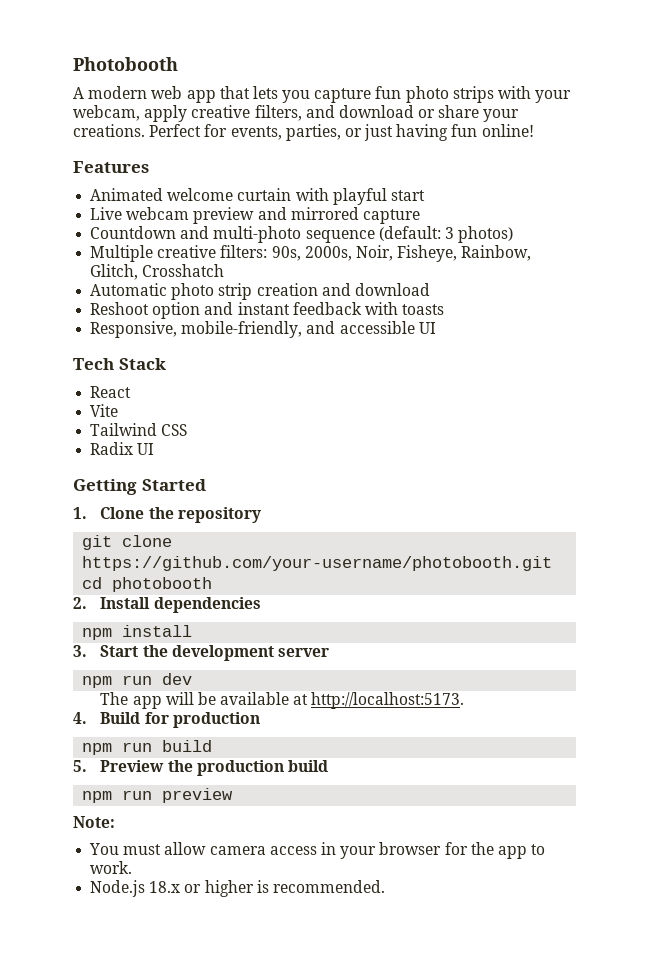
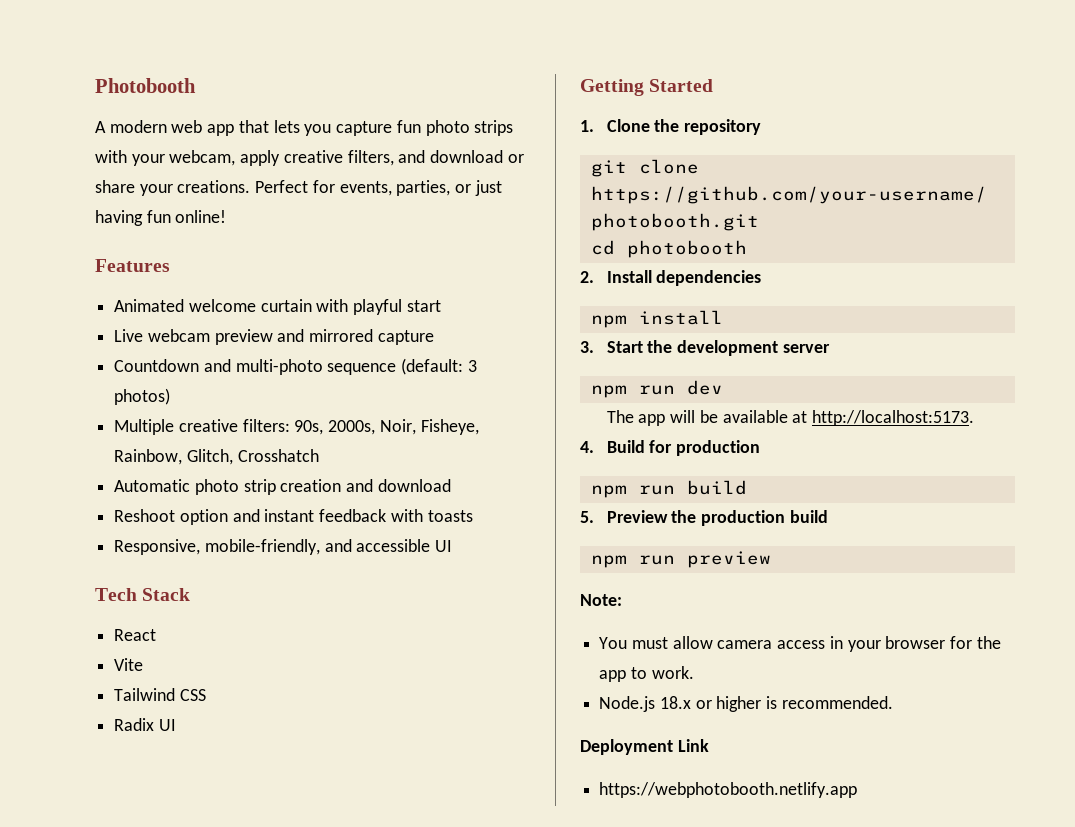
(385, 886) none -> [580,739,709,755] [599,782,858,798] // Deployment Link // https://webphotobooth.netlify.app

